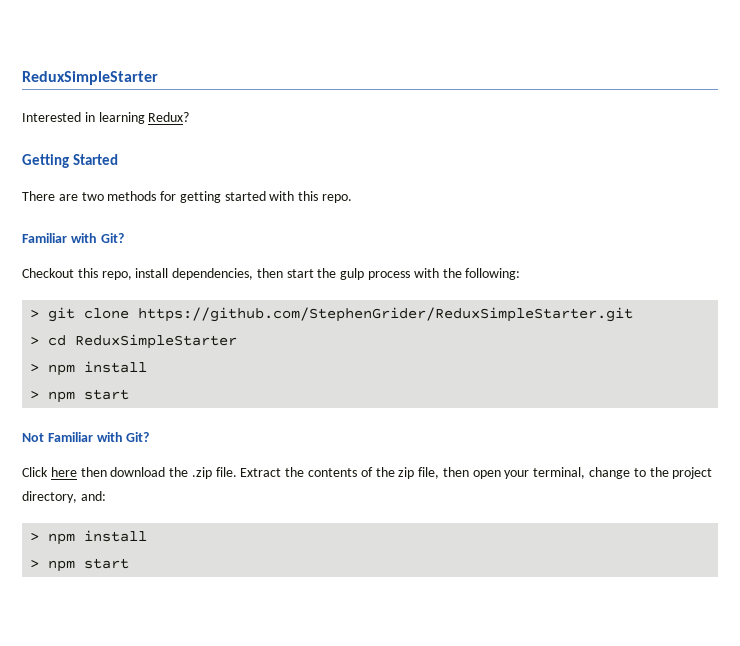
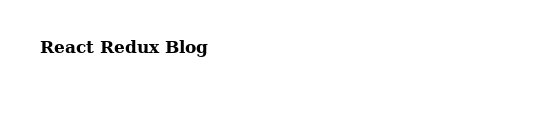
[22,71,158,85] [22,112,190,124] [22,154,118,168] [22,191,353,203] [22,233,124,243] [22,268,521,280] [30,307,634,322] [30,334,238,349] [30,361,148,376] [30,389,130,403] [22,432,150,442] [22,467,713,479] [22,491,106,503] [30,530,148,545] [30,558,130,572] ReduxSimpleStarter // Interested in learning Redux? // Getting Started // There are two methods for getting started with this repo. // Familiar with Git? // Checkout this repo, install dependencies, then start the gulp process with the following: // > git clone https://github.com/StephenGrider/ReduxSimpleStarter.git // > cd ReduxSimpleStarter // > npm install // > npm start // Not Familiar with Git? // Click here then download the .zip file. Extract the contents of the zip file, then open your terminal, change to the project directory, and: // > npm install // > npm start -> [40,40,208,57] React Redux Blog

